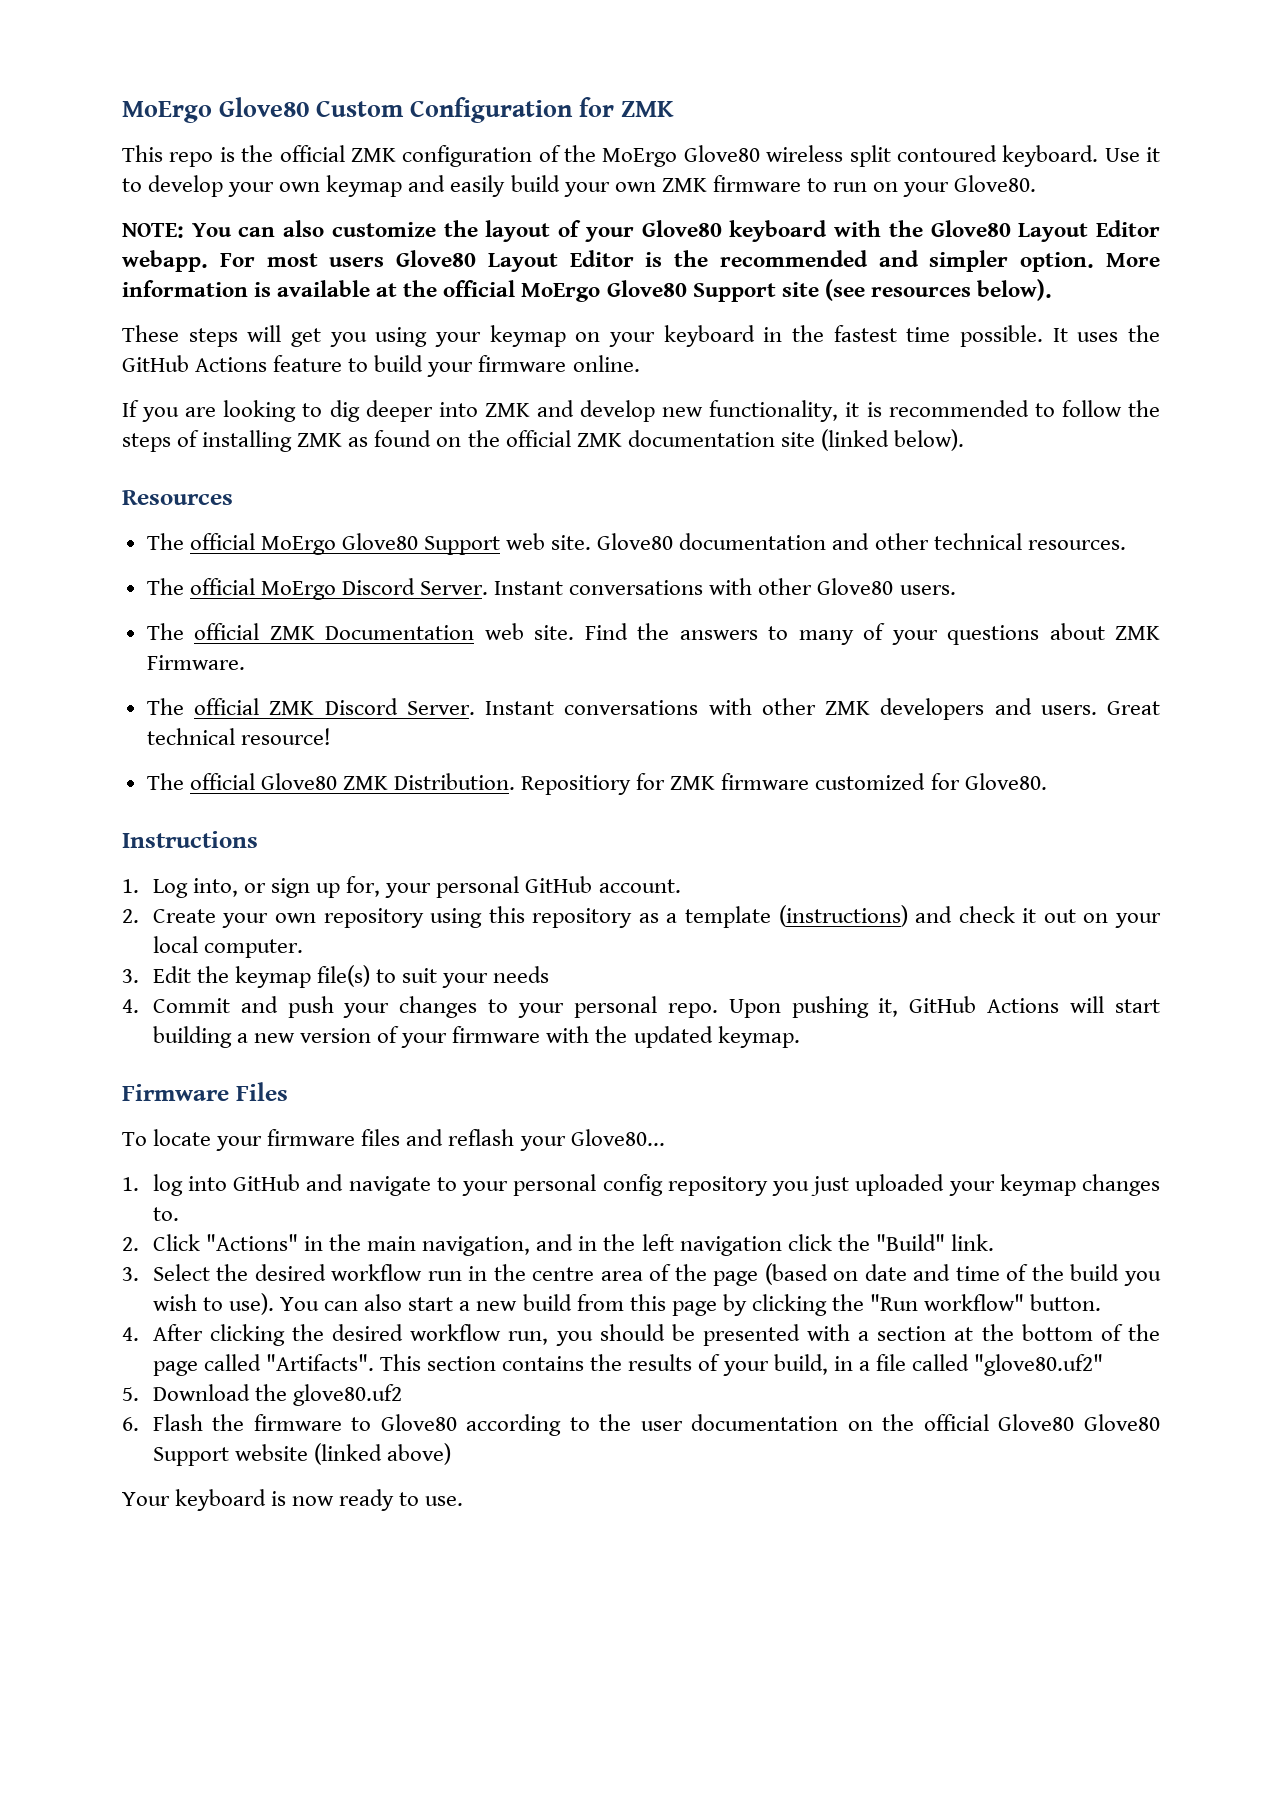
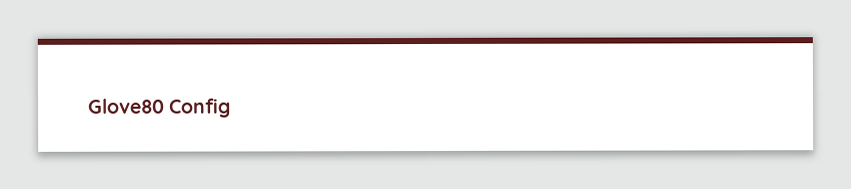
[122,97,675,123] [122,145,1160,167] [122,175,1037,197] [122,220,1160,242] [122,250,1160,272] [122,279,1052,302] [122,325,1160,347] [122,355,640,377] [122,400,1160,422] [122,429,964,452] [122,490,233,505] [146,533,1126,555] [146,578,956,600] [146,623,1161,645] [146,655,245,670] [146,698,1160,720] [146,728,331,745] [146,773,1047,795] [122,831,258,848] [122,876,681,898] [122,905,1162,928] [152,936,303,958] [122,965,550,988] [122,996,1160,1018] [152,1026,800,1048] [122,1082,288,1101] [122,1129,665,1151] [122,1174,1161,1196] [152,1207,179,1221] [122,1234,994,1256] [122,1263,1161,1286] [152,1293,1102,1316] [122,1324,1161,1346] [152,1354,1103,1376] [122,1384,402,1406] [122,1414,1160,1436] [152,1443,452,1466] [122,1489,464,1511] MoErgo Glove80 Custom Configuration for ZMK // This repo is the official ZMK configuration of the MoErgo Glove80 wireless split contoured keyboard. Use it to develop your own keymap and easily build your own ZMK firmware to run on your Glove80. // NOTE: You can also customize the layout of your Glove80 keyboard with the Glove80 Layout Editor webapp. For most users Glove80 Layout Editor is the recommended and simpler option. More information is available at the official MoErgo Glove80 Support site (see resources below). // These steps will get you using your keymap on your keyboard in the fastest time possible. It uses the GitHub Actions feature to build your firmware online. // If you are looking to dig deeper into ZMK and develop new functionality, it is recommended to follow the steps of installing ZMK as found on the official ZMK documentation site (linked below). // Resources // The official MoErgo Glove80 Support web site. Glove80 documentation and other technical resources. // The official MoErgo Discord Server. Instant conversations with other Glove80 users. // The official ZMK Documentation web site. Find the answers to many of your questions about ZMK Firmware. // The official ZMK Discord Server. Instant conversations with other ZMK developers and users. Great technical resource! // The official Glove80 ZMK Distribution. Repositiory for ZMK firmware customized for Glove80. // Instructions // 1. Log into, or sign up for, your personal GitHub account. // 2. Create your own repository using this repository as a template (instructions) and check it out on your local computer. // 3. Edit the keymap file(s) to suit your needs // 4. Commit and push your changes to your personal repo. Upon pushing it, GitHub Actions will start building a new version of your firmware with the updated keymap. // Firmware Files // To locate your firmware files and reflash your Glove80... // 1. log into GitHub and navigate to your personal config repository you just uploaded your keymap changes to. // 2. Click "Actions" in the main navigation, and in the left navigation click the "Build" link. // 3. Select the desired workflow run in the centre area of the page (based on date and time of the build you wish to use). You can also start a new build from this page by clicking the "Run workflow" button. // 4. After clicking the desired workflow run, you should be presented with a section at the bottom of the page called "Artifacts". This section contains the results of your build, in a file called "glove80.uf2" // 5. Download the glove80.uf2 // 6. Flash the firmware to Glove80 according to the user documentation on the official Glove80 Glove80 Support website (linked above) // Your keyboard is now ready to use. -> [88,98,232,118] Glove80 Config

